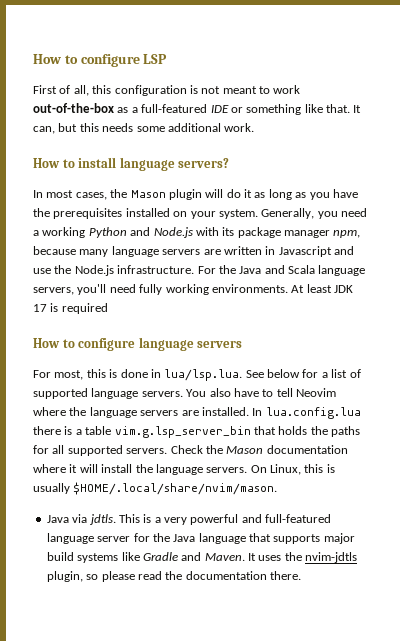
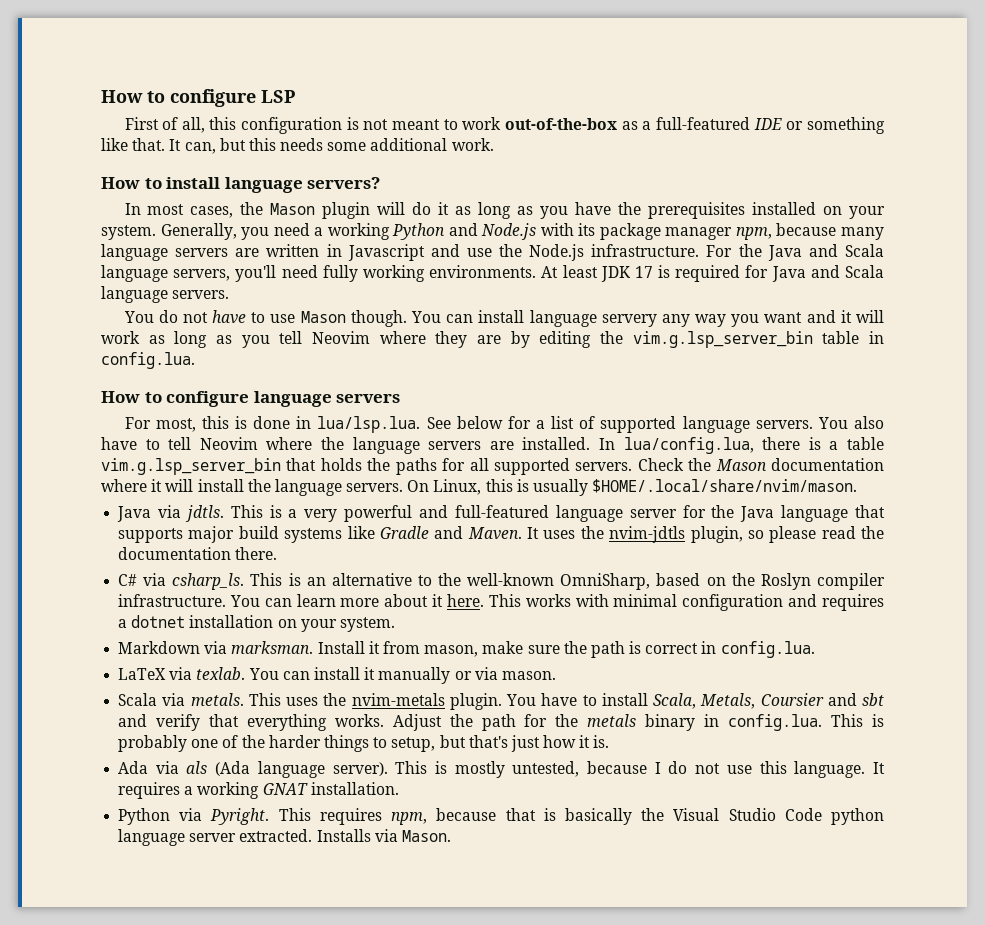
(108, 308) none -> [745,265,884,282] [101,286,230,303] [123,310,884,327] [101,331,884,348] [101,352,195,369] for Java and Scala language servers. // You do not have to use Mason though. You can install language servery any way you want and it will work as long as you tell Neovim where they are by editing the vim.g.lsp_server_bin table in config.lua.
[265,407,361,419] lua.config.lua -> [623,437,754,454] lua/config.lua,
(301, 575) none -> [118,573,885,590] [118,594,885,611] [118,615,395,632] [118,641,815,658] [118,667,556,684] [118,693,885,710] [118,714,884,731] [118,735,610,752] [118,761,886,778] [118,782,399,799] [118,808,885,825] [118,829,451,846] // C# via csharp_ls. This is an alternative to the well-known OmniSharp, based on the Roslyn compiler infrastructure. You can learn more about it here. This works with minimal configuration and requires a dotnet installation on your system. // Markdown via marksman. Install it from mason, make sure the path is correct in config.lua. // LaTeX via texlab. You can install it manually or via mason. // Scala via metals. This uses the nvim-metals plugin. You have to install Scala, Metals, Coursier and sbt and verify that everything works. Adjust the path for the metals binary in config.lua. This is probably one of the harder things to setup, but that's just how it is. // Ada via als (Ada language server). This is mostly untested, because I do not use this language. It requires a working GNAT installation. // Python via Pyright. This requires npm, because that is basically the Visual Studio Code python language server extracted. Installs via Mason.

